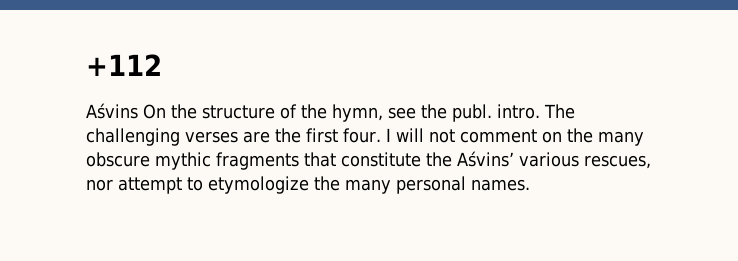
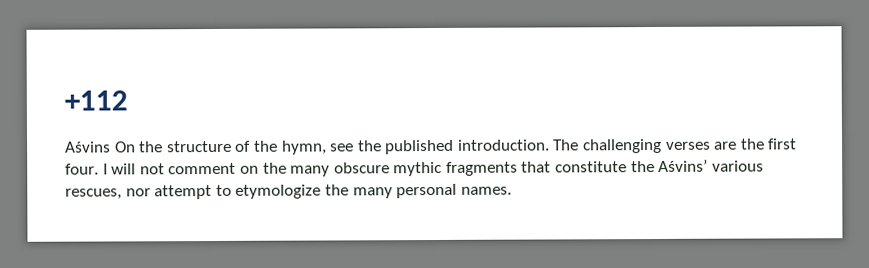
[452,104,540,122] publ. intro. -> [385,139,550,155] published introduction.

